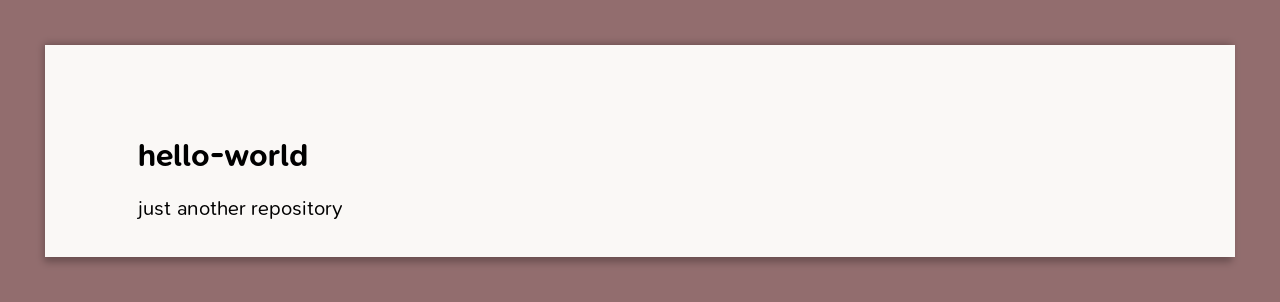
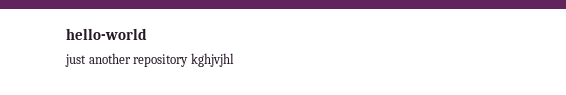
(344, 210) none -> [190,53,234,67] kghjvjhl

